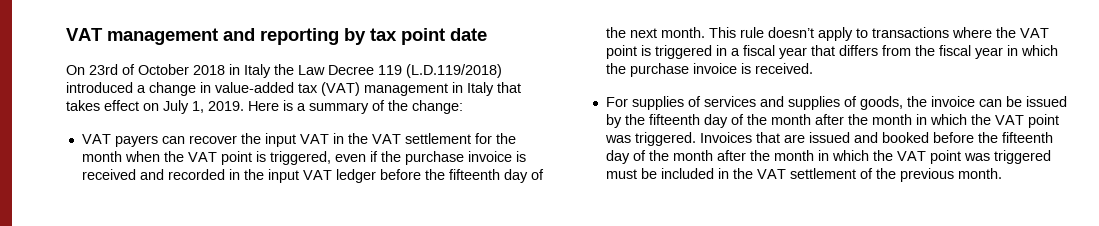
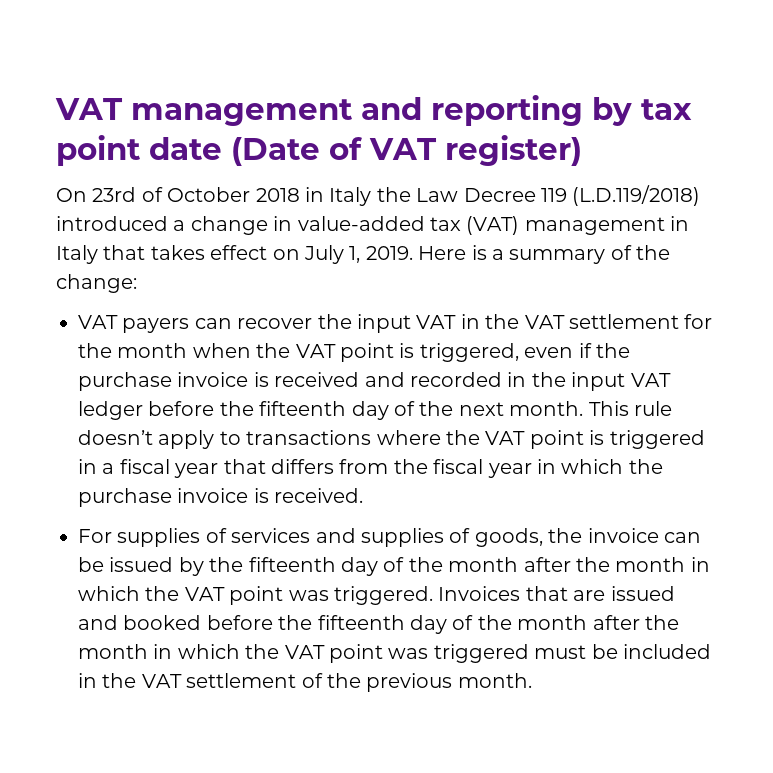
(487, 34) none -> [231,135,582,166] (Date of VAT register)

